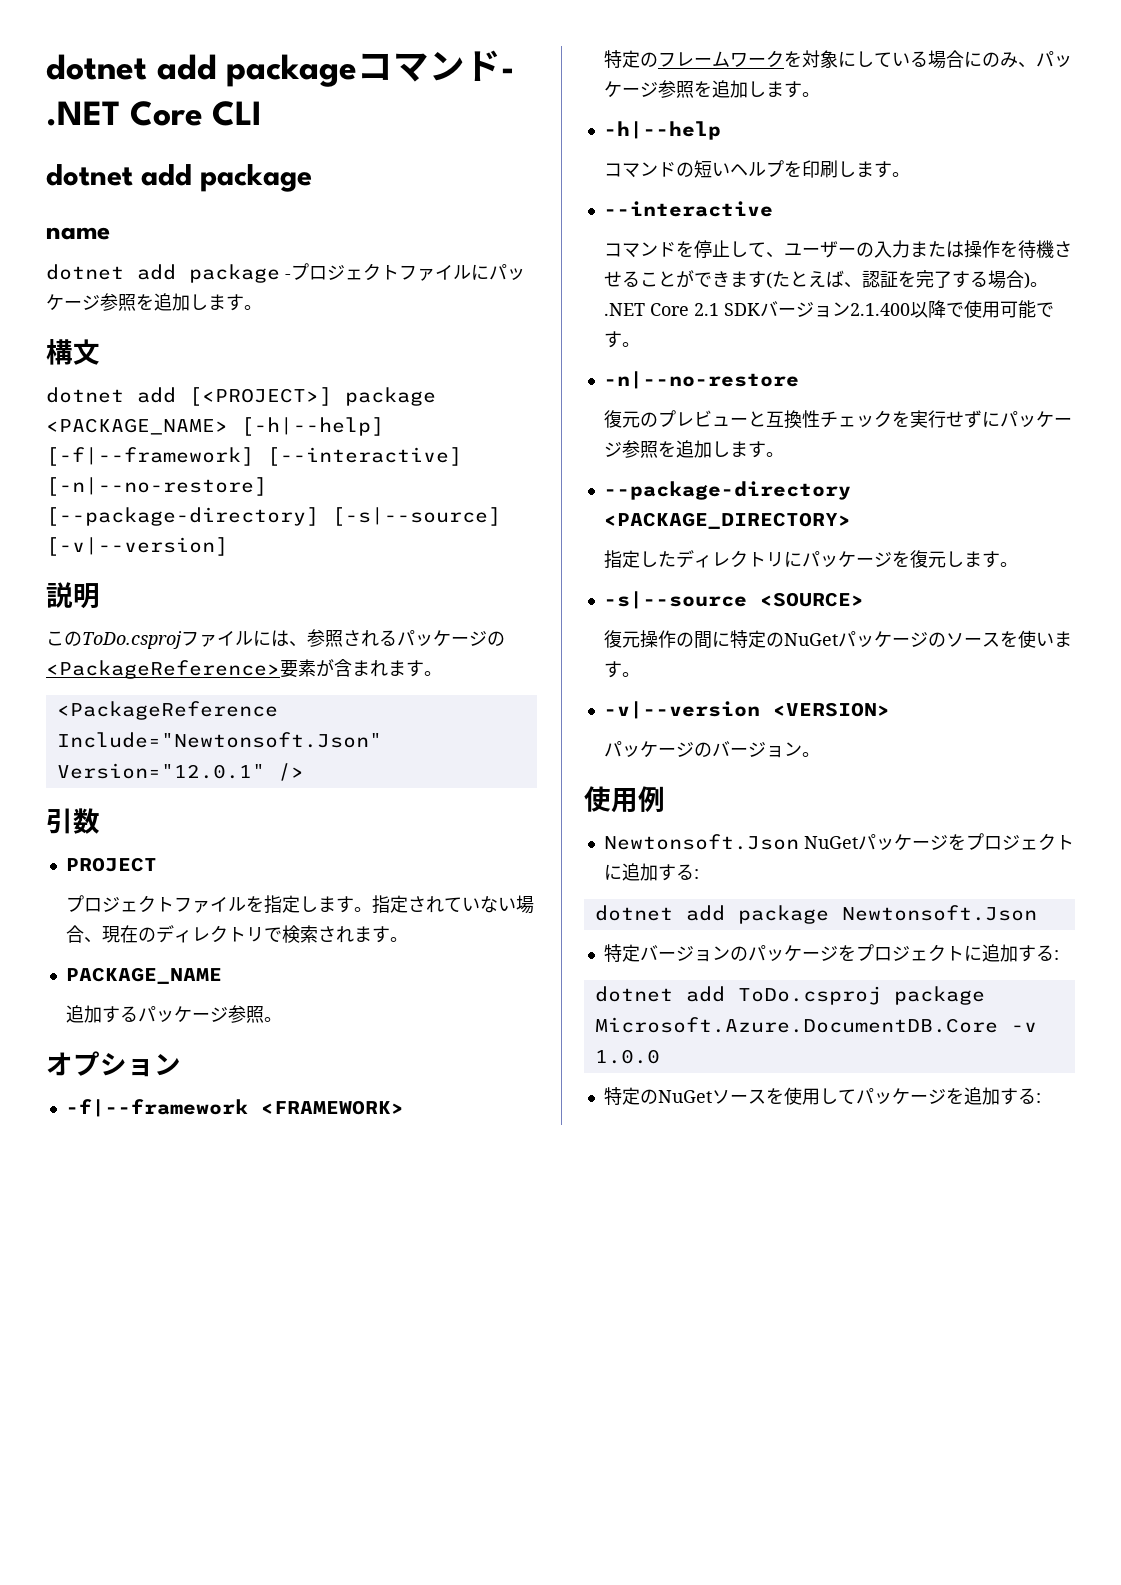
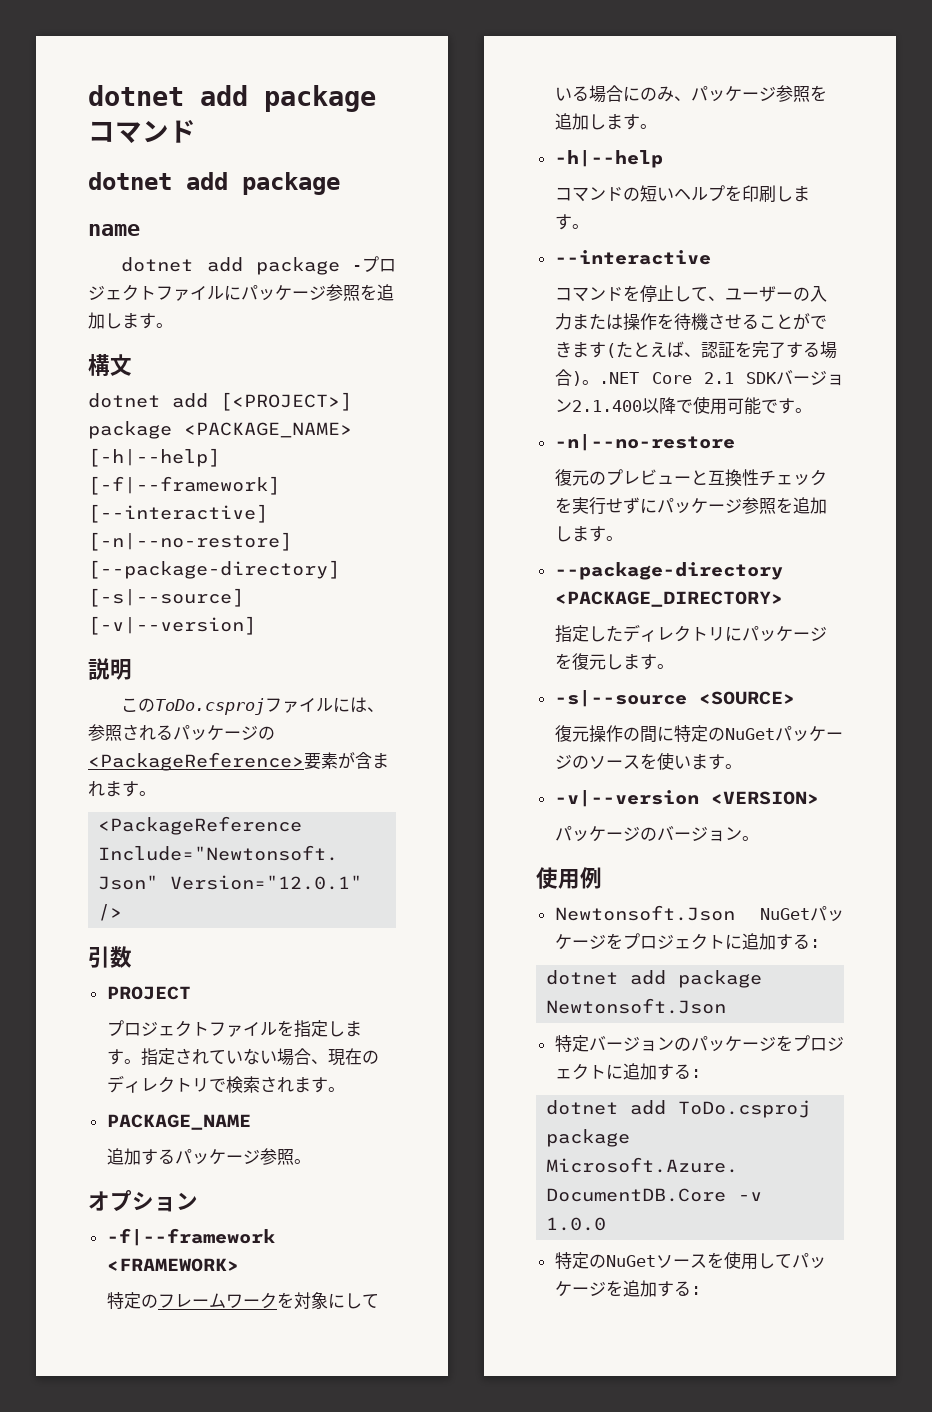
[501,68,515,79] [46,101,263,126] - .NET Core CLI -> (196, 131) none

